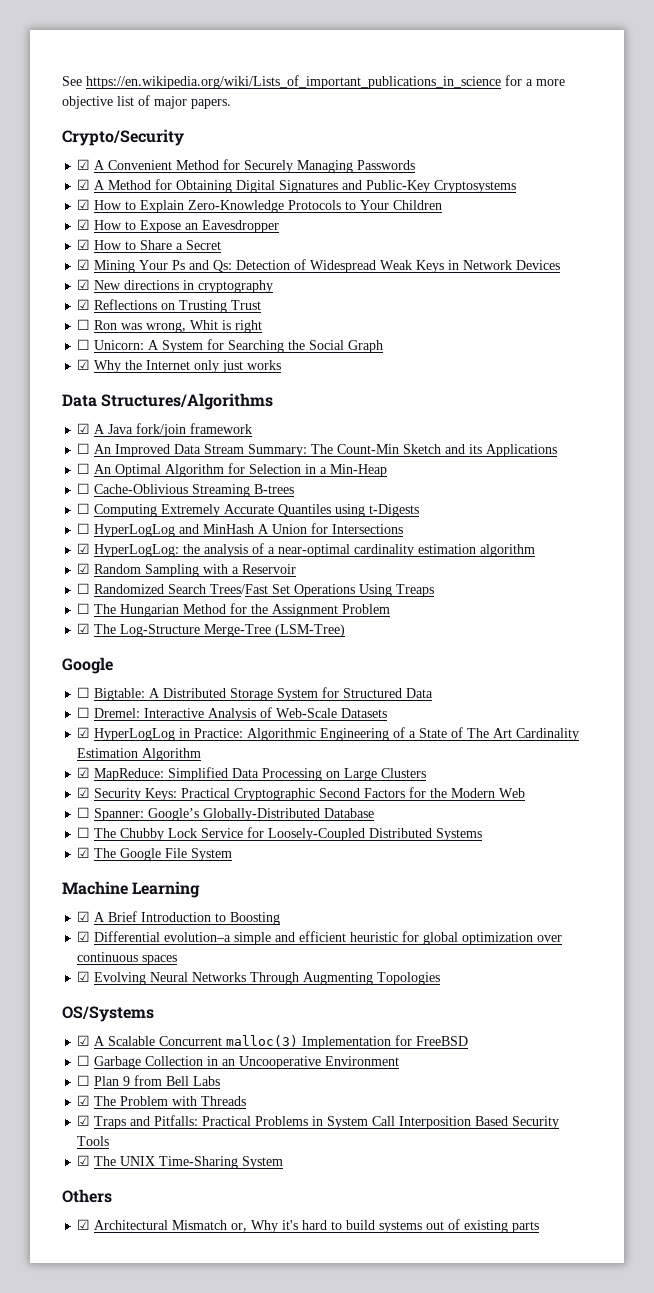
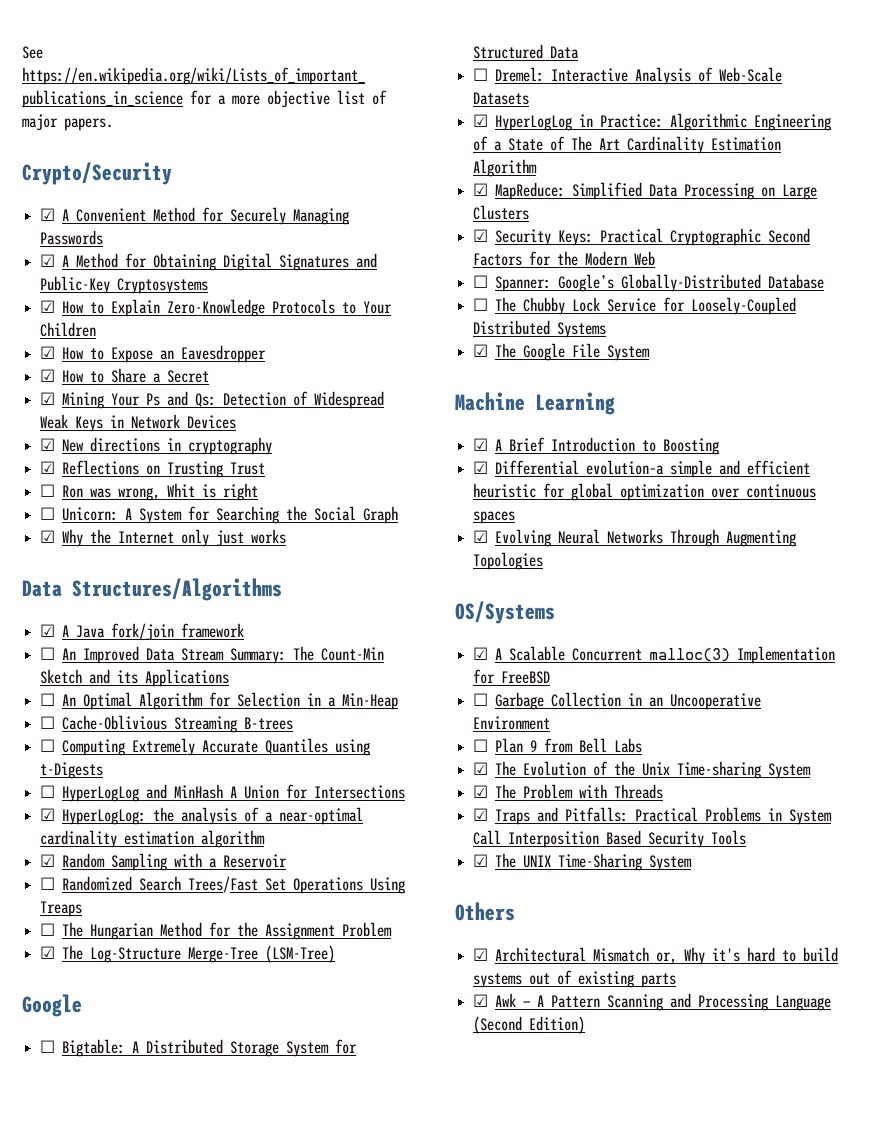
(221, 1081) none -> [473,761,812,779] // ☑ The Evolution of the Unix Time-sharing System
(540, 1227) none -> [473,993,832,1011] [473,1016,586,1034] // ☑ Awk — A Pattern Scanning and Processing Language (Second Edition)

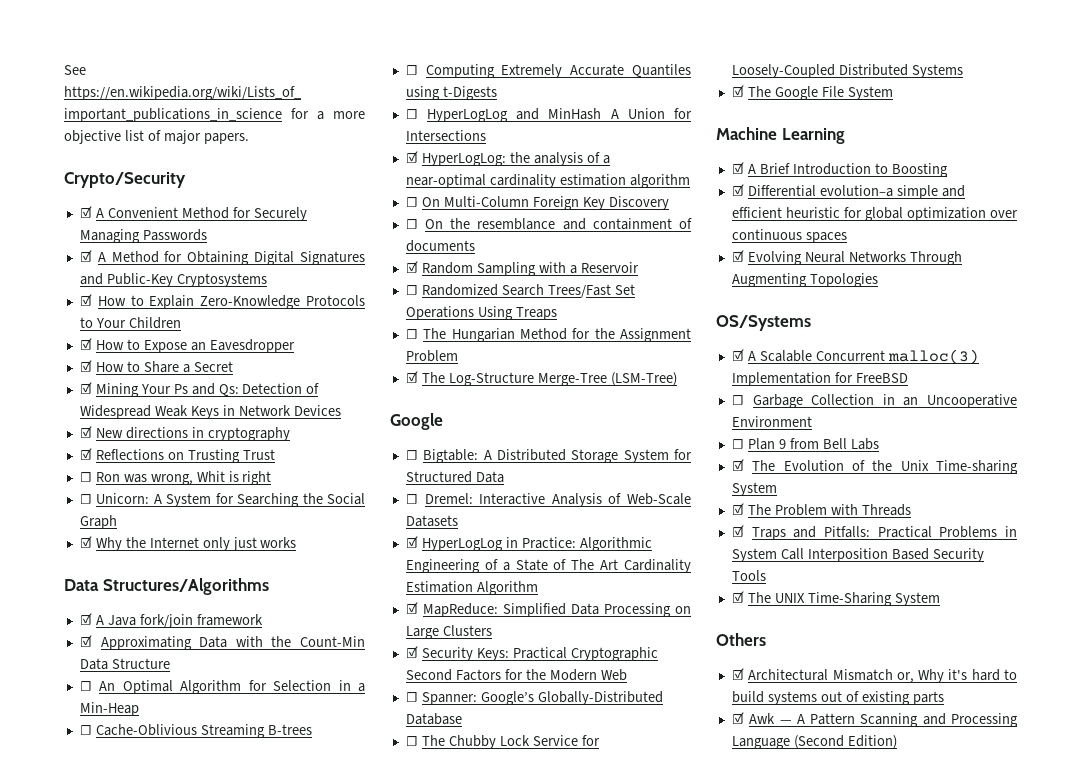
[40,646,385,664] [40,669,230,687] ☐ An Improved Data Stream Summary: The Count-Min Sketch and its Applications -> [79,635,366,650] [79,658,170,670] ☑ Approximating Data with the Count-Min Data Structure
(266, 839) none -> [405,196,669,210] [405,218,692,230] [405,240,475,252] // ☐ On Multi-Column Foreign Key Discovery // ☐ On the resemblance and containment of documents

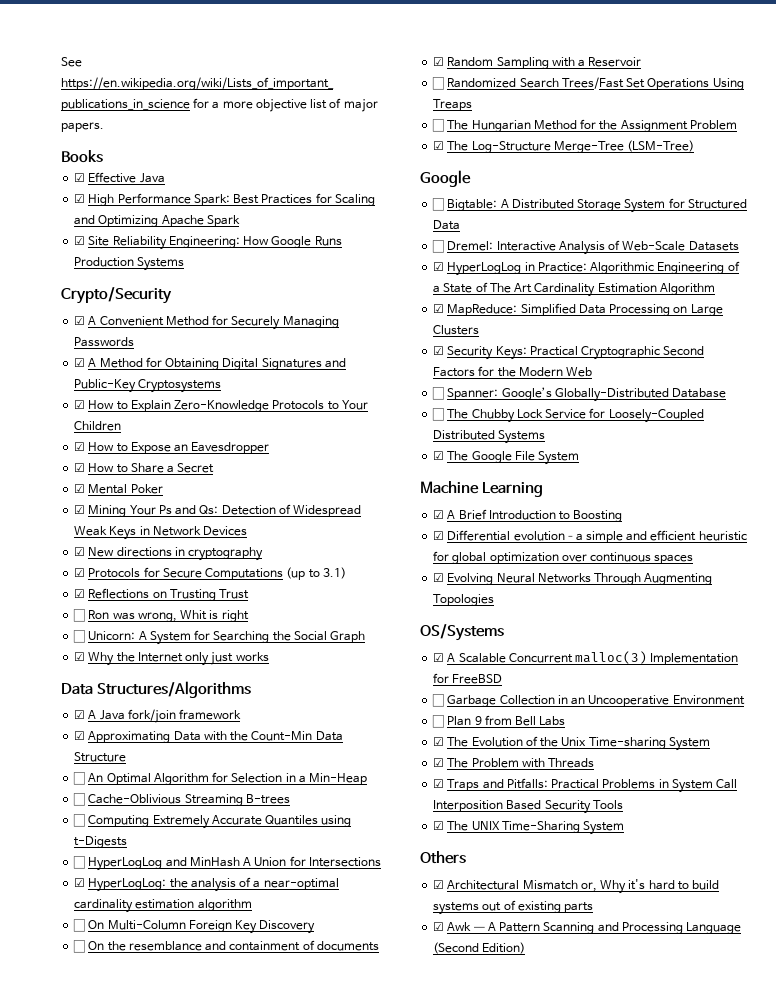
(249, 138) none -> [61,150,103,163] [74,172,165,183] [74,193,375,206] [74,215,240,227] [74,236,342,250] [74,257,185,271] // Books // ☑ Effective Java // ☑ High Performance Spark: Best Practices for Scaling and Optimizing Apache Spark // ☑ Site Reliability Engineering: How Google Runs Production Systems
(233, 366) none -> [74,484,163,494] // ☑ Mental Poker
(290, 434) none -> [74,567,346,580] // ☑ Protocols for Secure Computations (up to 3.1)

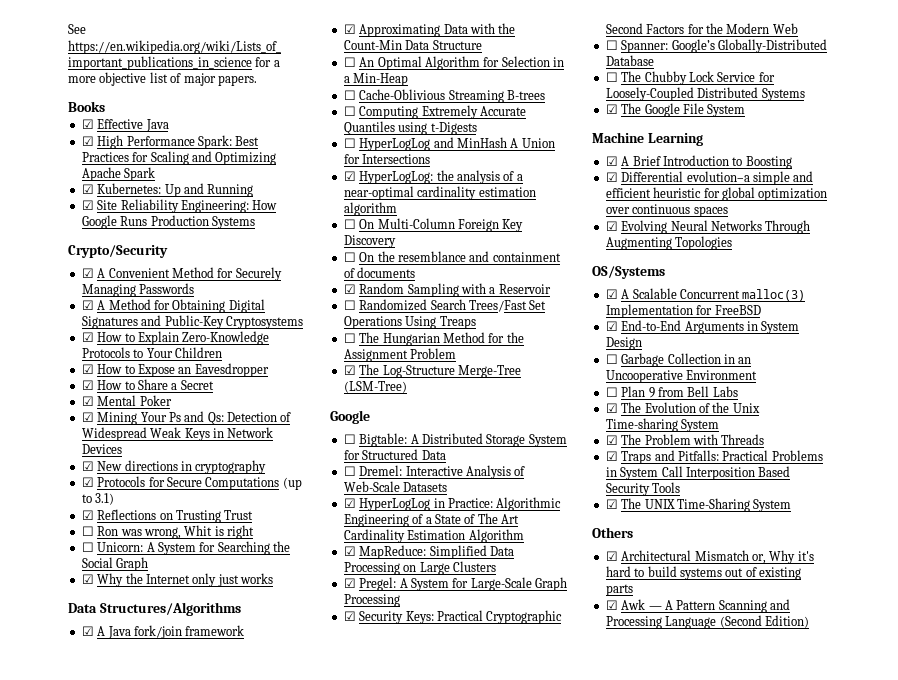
(240, 221) none -> [81,183,254,197] // ☑ Kubernetes: Up and Running
(480, 330) none -> [343,577,567,591] [343,594,400,607] // ☑ Pregel: A System for Large-Scale Graph Processing
(503, 679) none -> [605,320,800,334] [605,337,642,350] // ☑ End-to-End Arguments in System Design

